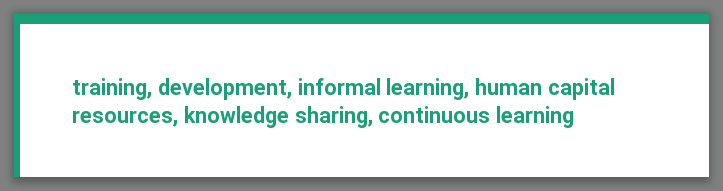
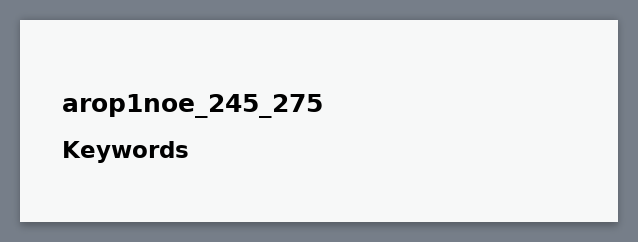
[72,78,616,100] [72,106,575,128] training, development, informal learning, human capital resources, knowledge sharing, continuous learning -> [62,94,323,118] [62,141,189,163] arop1noe_245_275 // Keywords

